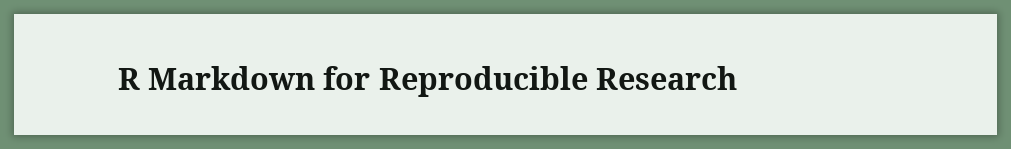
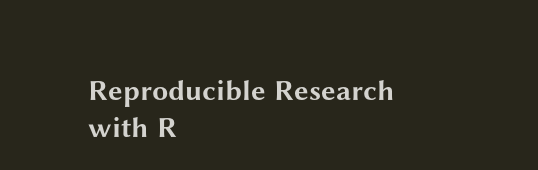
[118,66,737,97] R Markdown for Reproducible Research -> [88,80,395,107] [88,117,177,137] Reproducible Research with R

